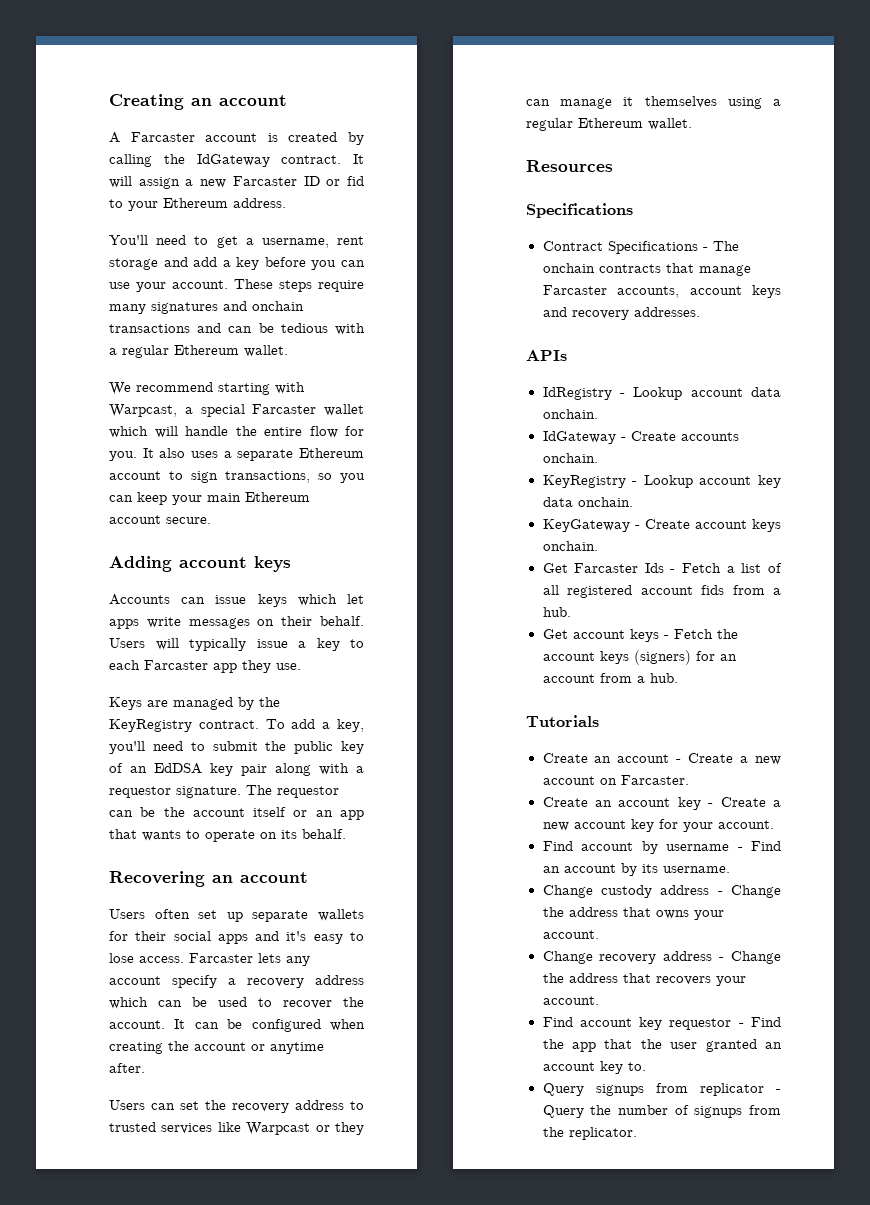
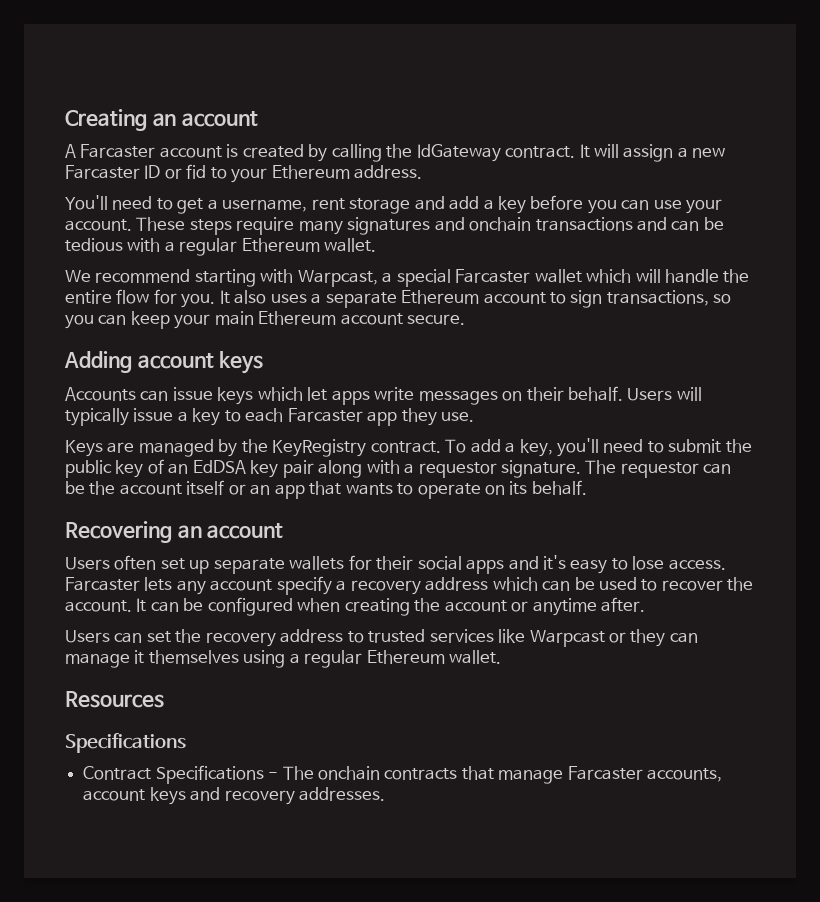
[526,350,567,361] [542,387,781,400] [542,409,598,419] [542,431,739,444] [542,453,598,463] [542,475,781,488] [542,497,633,507] [542,519,781,532] [542,541,598,551] [542,563,782,573] [542,585,781,598] [542,607,571,617] [542,629,738,642] [542,650,737,665] [542,673,678,683] [526,715,599,727] [542,753,781,765] [542,775,689,785] [542,797,781,810] [542,819,774,832] [542,841,781,854] [542,863,730,876] [542,885,781,898] [542,907,724,920] [542,930,599,939] [542,951,781,964] [542,973,746,986] [542,996,599,1005] [542,1017,781,1030] [542,1039,782,1052] [542,1061,646,1074] [542,1083,781,1096] [542,1105,781,1118] [542,1127,637,1140] // APIs // IdRegistry - Lookup account data onchain. // IdGateway - Create accounts onchain. // KeyRegistry - Lookup account key data onchain. // KeyGateway - Create account keys onchain. // Get Farcaster Ids - Fetch a list of all registered account fids from a hub. // Get account keys - Fetch the account keys (signers) for an account from a hub. // Tutorials // Create an account - Create a new account on Farcaster. // Create an account key - Create a new account key for your account. // Find account by username - Find an account by its username. // Change custody address - Change the address that owns your account. // Change recovery address - Change the address that recovers your account. // Find account key requestor - Find the app that the user granted an account key to. // Query signups from replicator - Query the number of signups from the replicator. -> (385, 794) none

